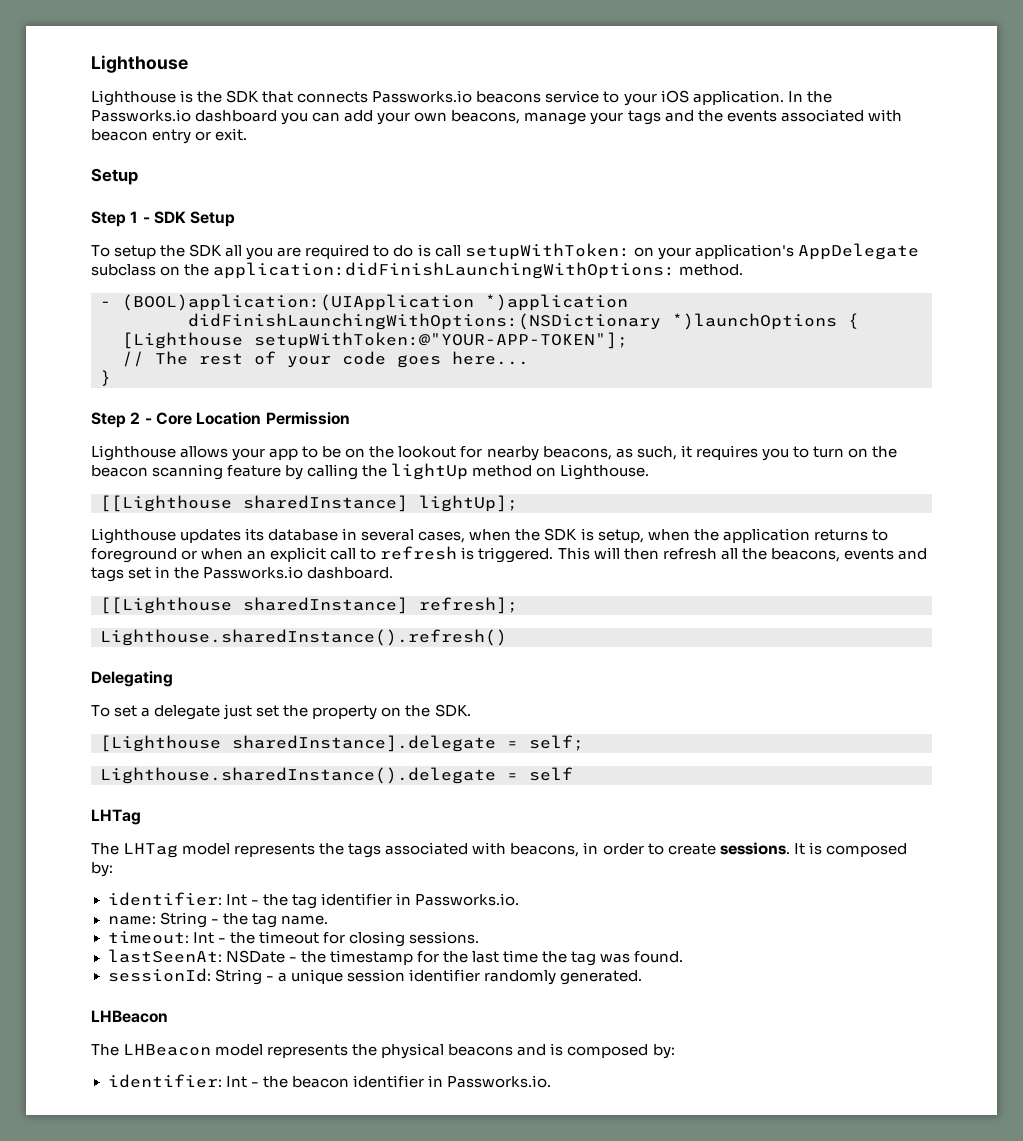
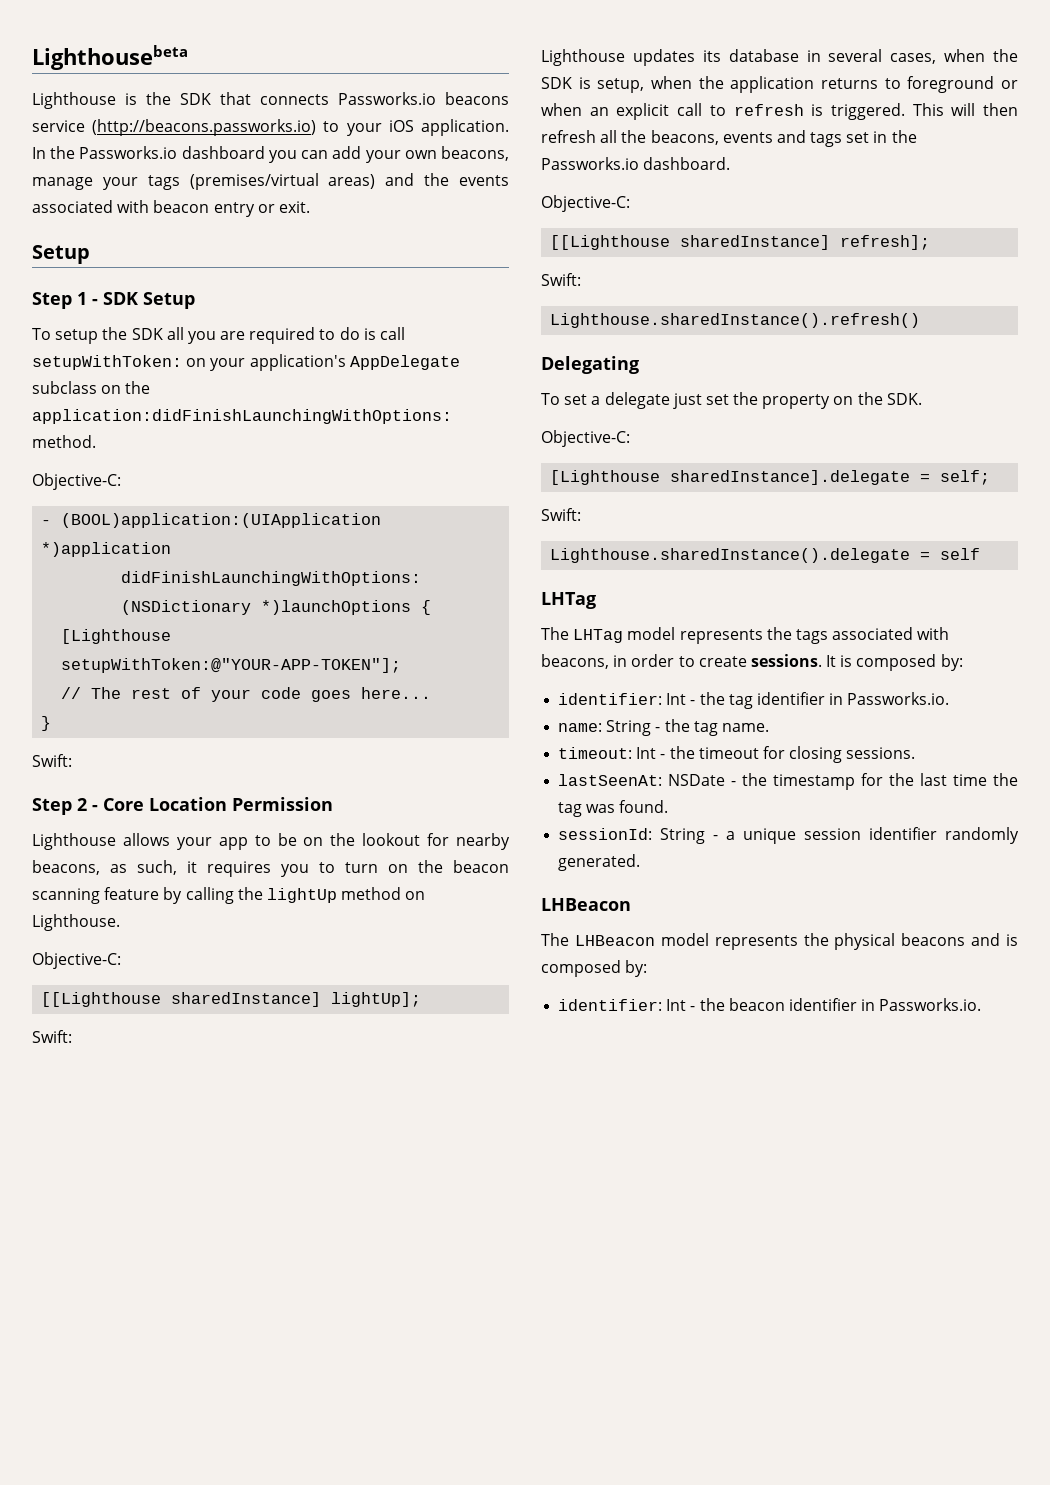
[91,55,188,73] Lighthouse -> [32,45,188,70] Lighthousebeta
(600, 96) none -> [92,119,317,136] (http://beacons.passworks.io)
(661, 117) none -> [189,173,376,190] (premises/virtual areas)
(744, 270) none -> [32,473,121,490] // Objective-C:
(111, 378) none -> [32,754,72,767] // Swift:
(650, 472) none -> [32,952,121,969] // Objective-C:
(518, 503) none -> [32,1030,72,1043] // Swift:
(394, 573) none -> [541,195,630,212] // Objective-C:
(518, 605) none -> [541,273,581,286] // Swift:
(471, 710) none -> [541,430,630,447] // Objective-C:
(584, 743) none -> [541,508,581,521] // Swift:

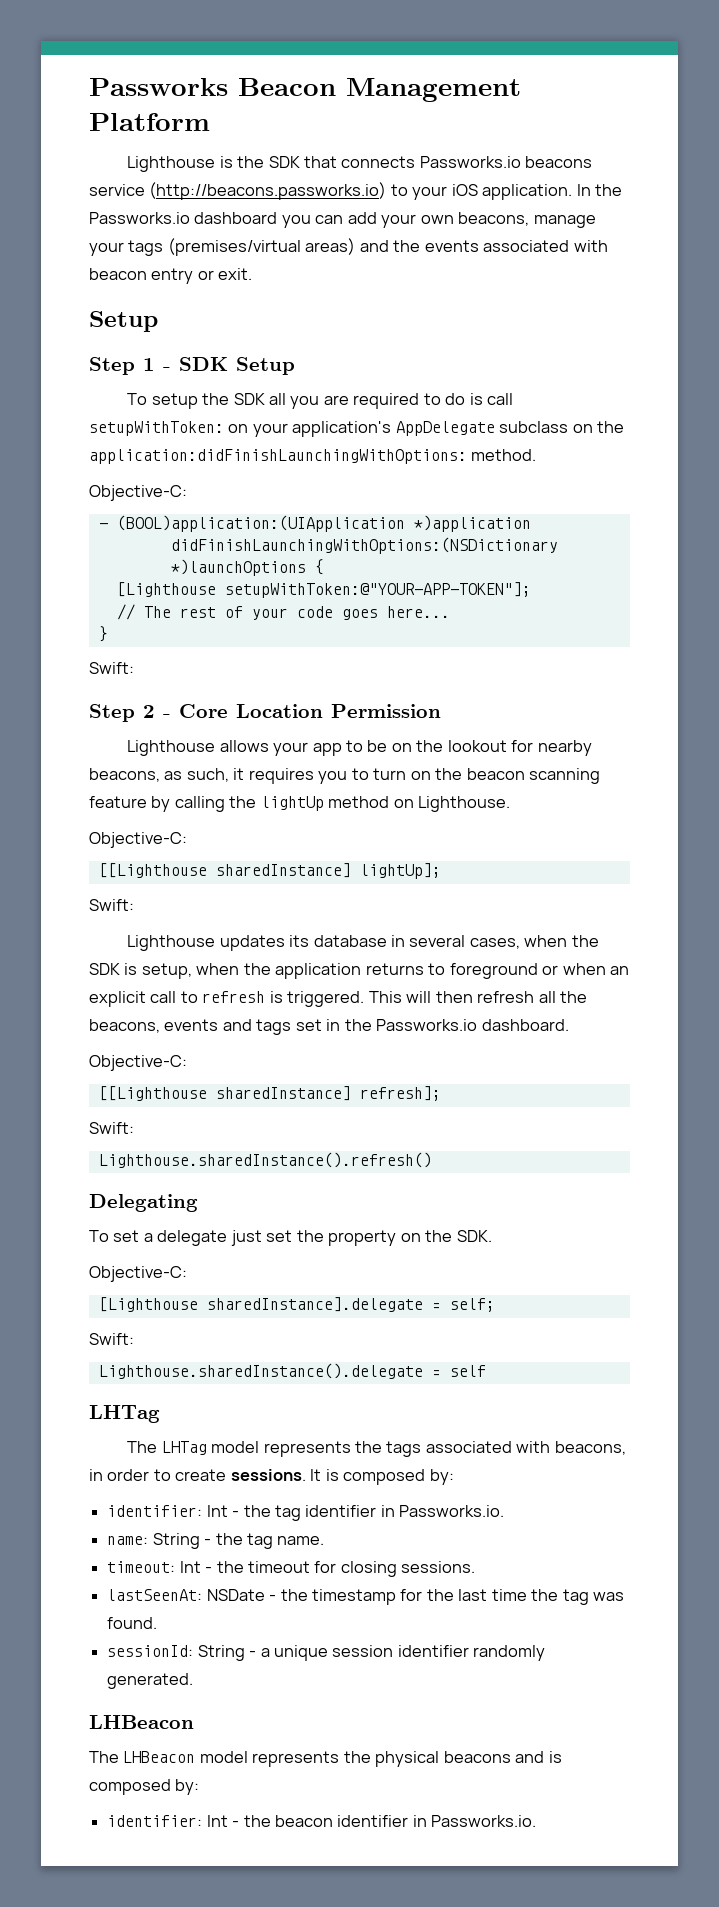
[32,45,188,70] Lighthousebeta -> [89,78,521,102] [89,113,210,131] Passworks Beacon Management Platform

